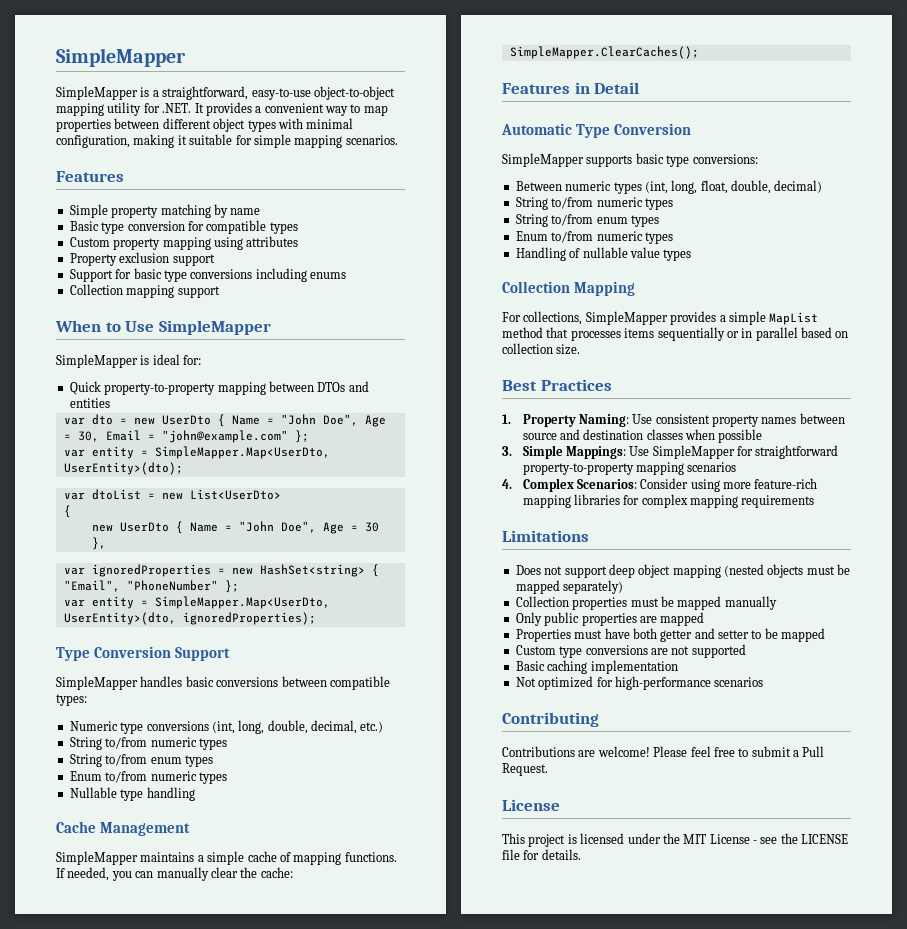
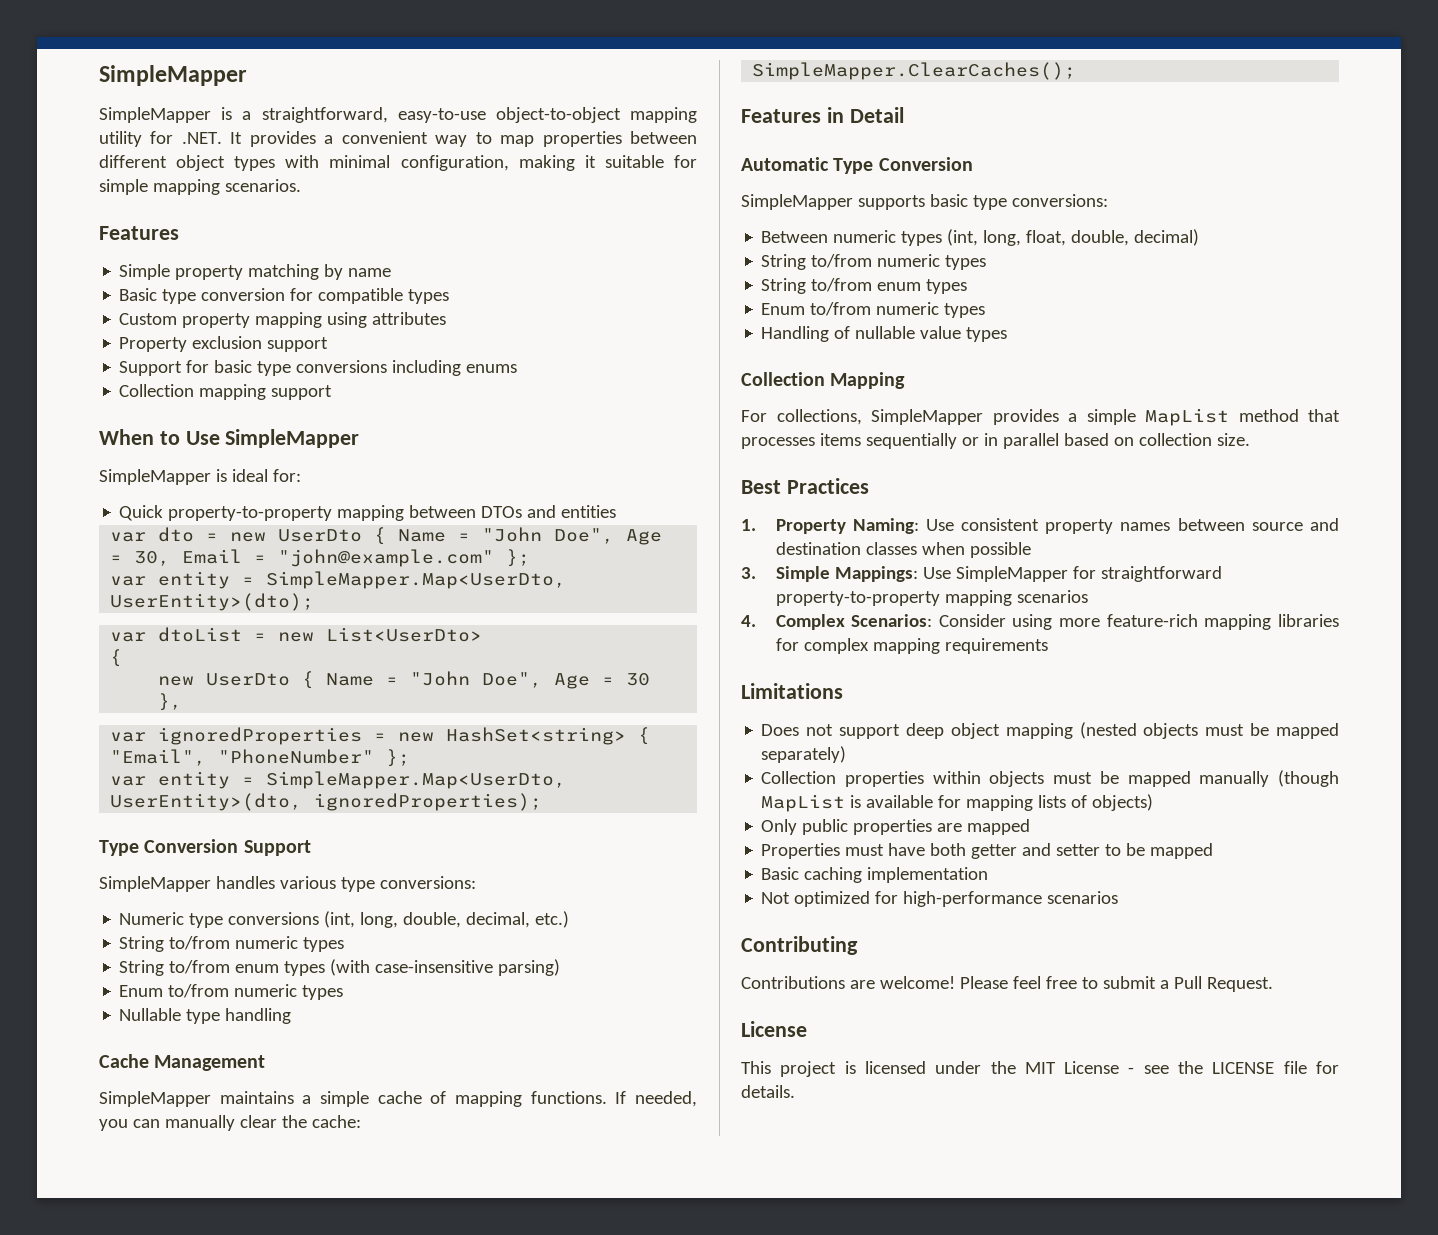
[185,676,390,690] [56,694,87,706] basic conversions between compatible types: -> [279,876,476,892] various type conversions:
(213, 761) none -> [330,959,561,976] (with case-insensitive parsing)
(628, 603) none -> [932,771,1045,787] within objects
(777, 603) none -> [1278,770,1339,787] [761,794,1154,812] (though MapList is available for mapping lists of objects)
[515,644,746,658] // Custom type conversions are not supported -> (1214, 851) none

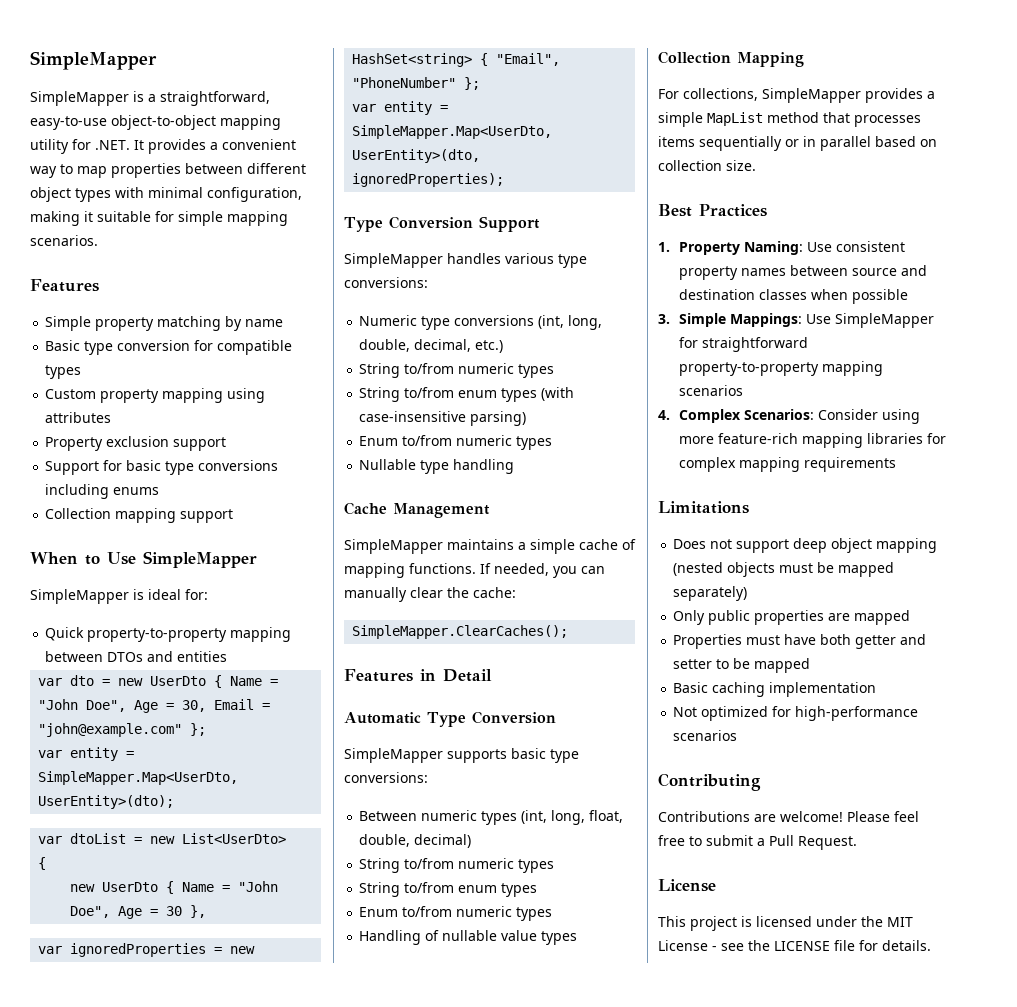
[761,770,1339,787] [761,794,1154,812] // Collection properties within objects must be mapped manually (though MapList is available for mapping lists of objects) -> (748, 593) none

